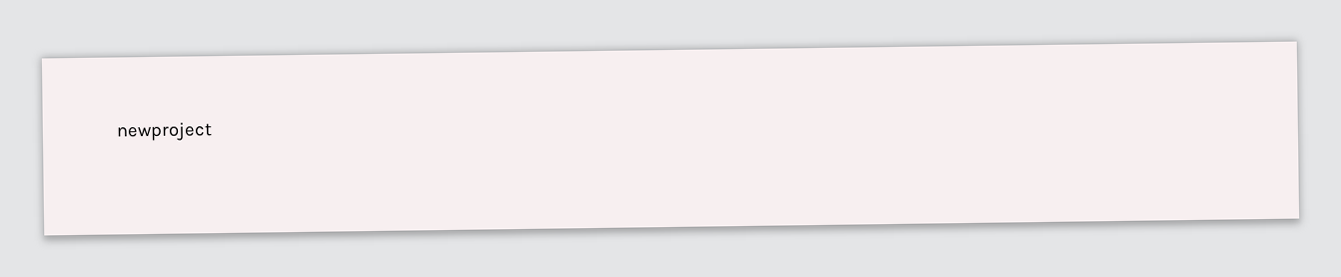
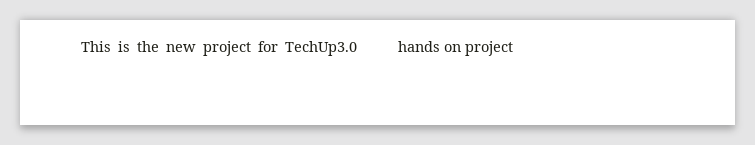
[116,122,212,142] newproject -> [81,41,513,56] This is the new project for TechUp3.0 hands on project

